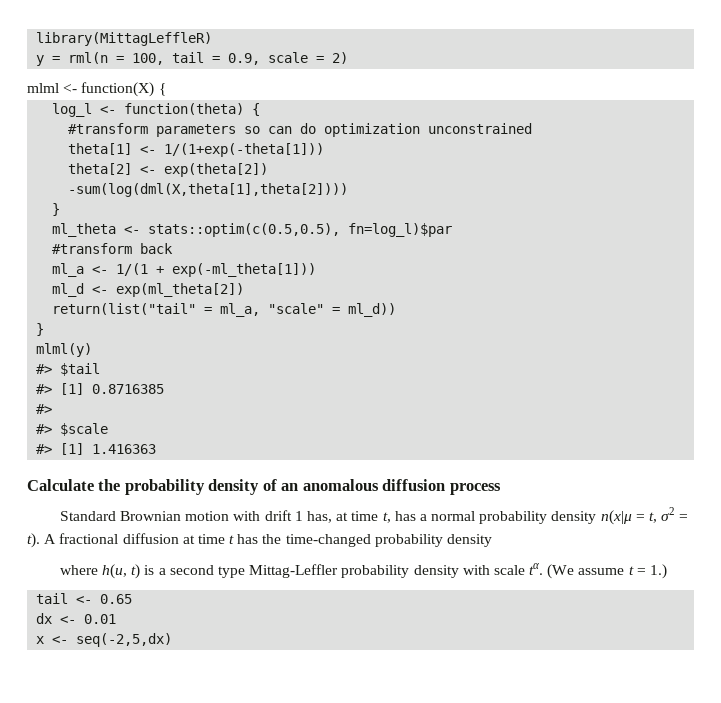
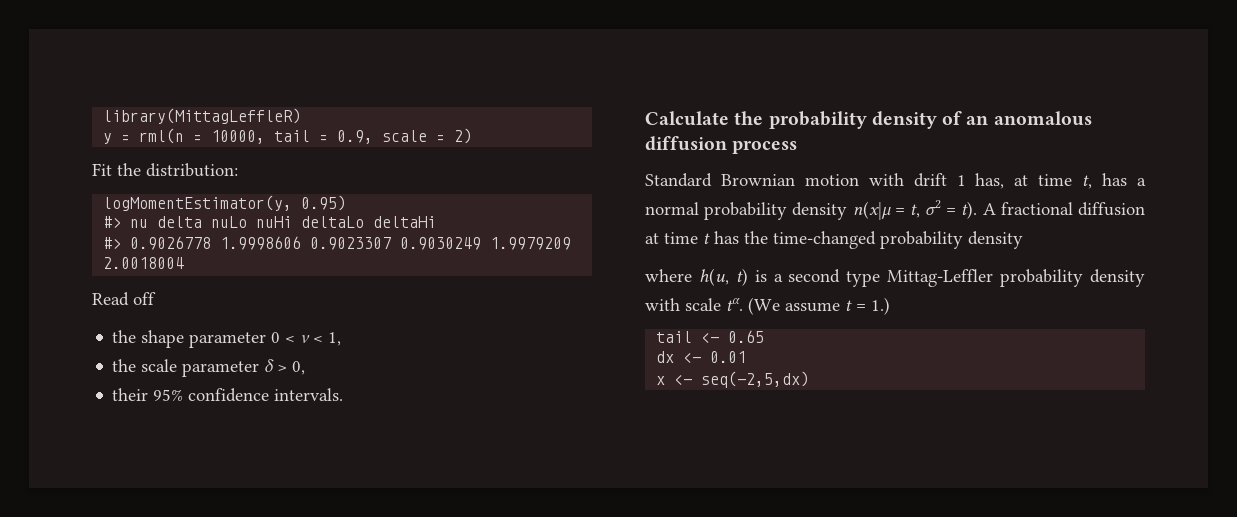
[132,53,165,65] 100, -> [211,130,266,144] 10000,
[27,82,166,97] [52,103,261,117] [68,123,533,137] [68,143,325,157] [68,163,269,177] [68,183,349,197] [52,203,61,216] [52,223,453,237] [52,243,174,254] [52,263,317,277] [52,283,245,297] [52,303,397,317] [36,323,45,336] [36,343,93,357] [36,363,101,376] [36,383,165,395] [36,404,53,414] [36,423,109,436] [36,443,157,455] mlml <- function(X) { // log_l <- function(theta) { // #transform parameters so can do optimization unconstrained // theta[1] <- 1/(1+exp(-theta[1])) // theta[2] <- exp(theta[2]) // -sum(log(dml(X,theta[1],theta[2]))) // } // ml_theta <- stats::optim(c(0.5,0.5), fn=log_l)$par // #transform back // ml_a <- 1/(1 + exp(-ml_theta[1])) // ml_d <- exp(ml_theta[2]) // return(list("tail" = ml_a, "scale" = ml_d)) // } // mlml(y) // #> $tail // #> [1] 0.8716385 // #> // #> $scale // #> [1] 1.416363 -> [92,163,238,177] [103,195,347,211] [103,216,437,228] [103,236,572,250] [103,257,185,269] [92,292,156,306] [112,330,342,348] [112,359,306,377] [112,388,344,402] Fit the distribution: // logMomentEstimator(y, 0.95) // #> nu delta nuLo nuHi deltaLo deltaHi // #> 0.9026778 1.9998606 0.9023307 0.9030249 1.9979209 2.0018004 // Read off // the shape parameter 0 < ν < 1, // the scale parameter δ > 0, // their 95% confidence intervals.

